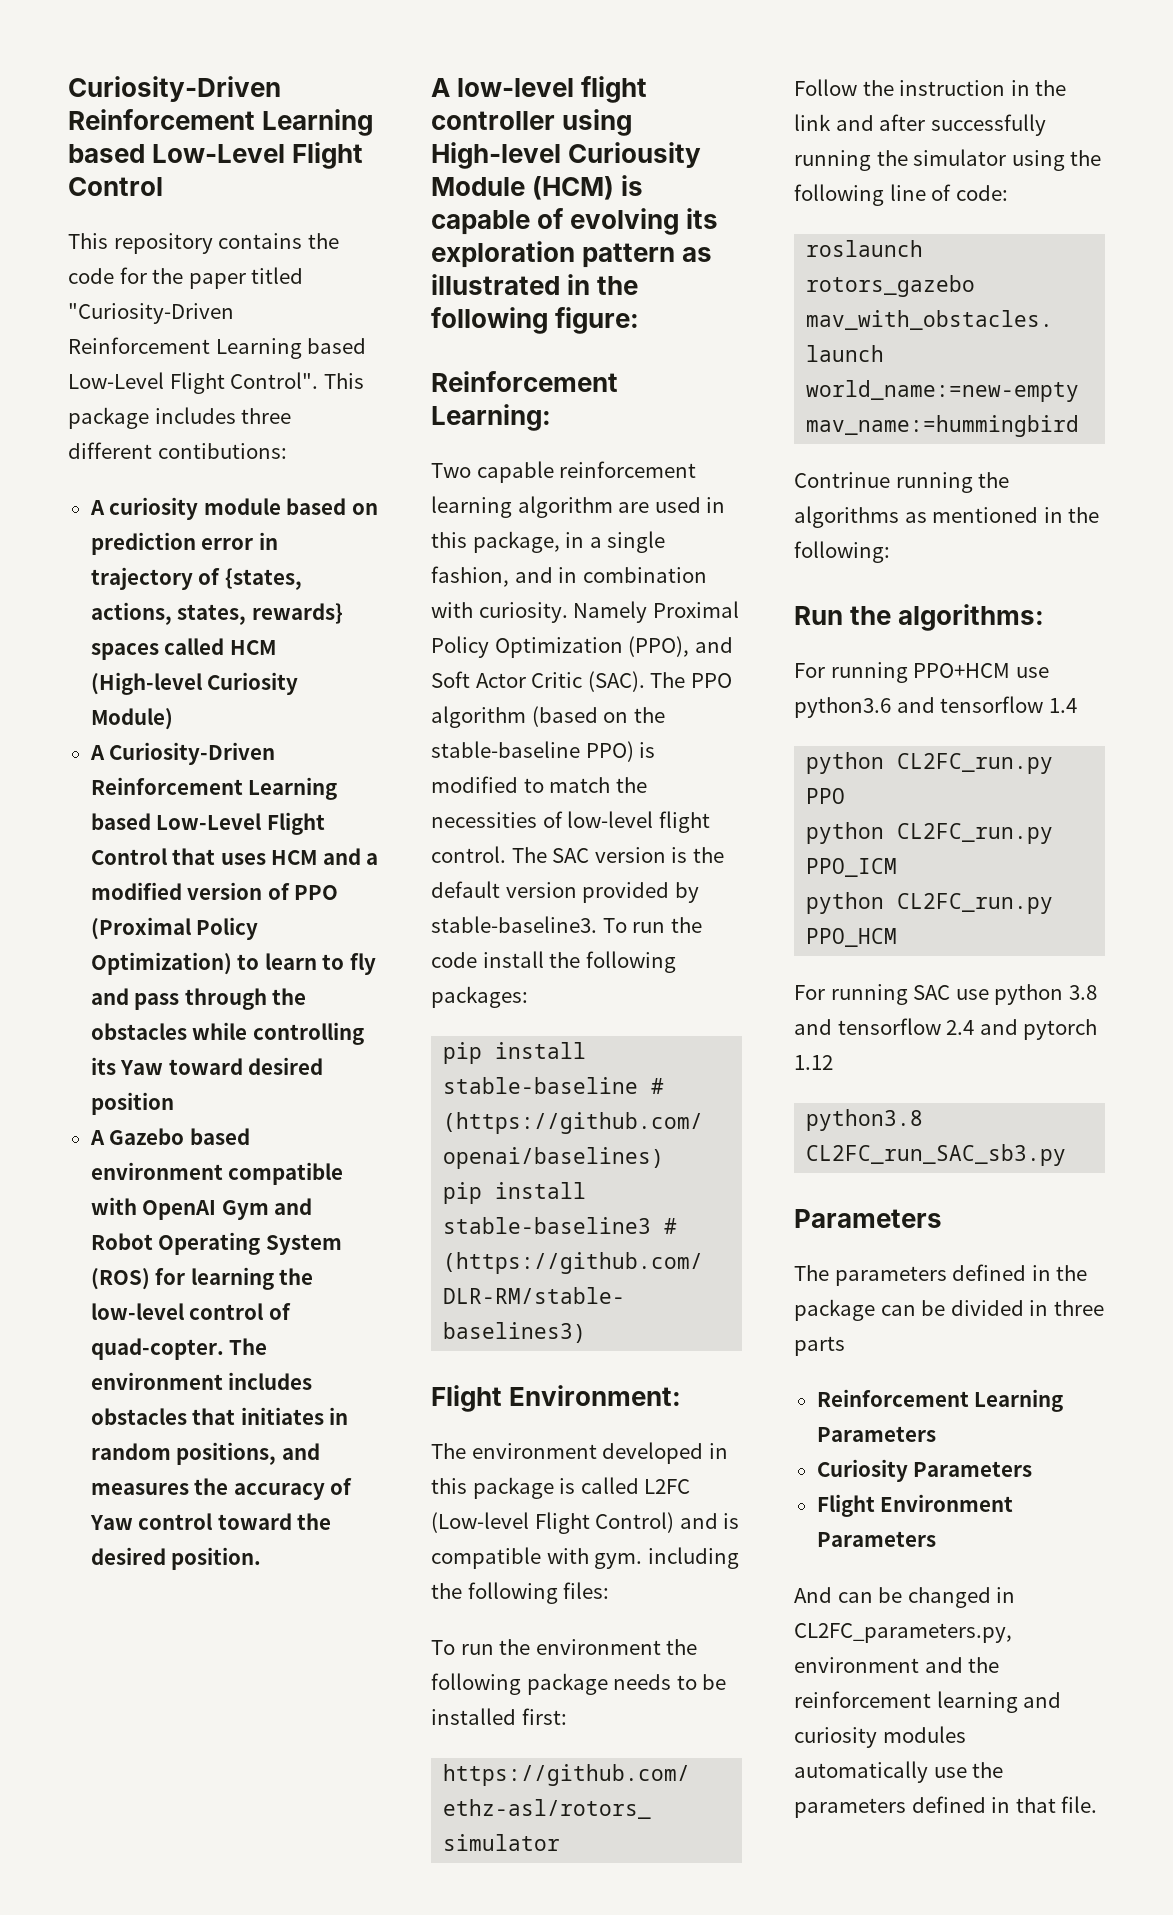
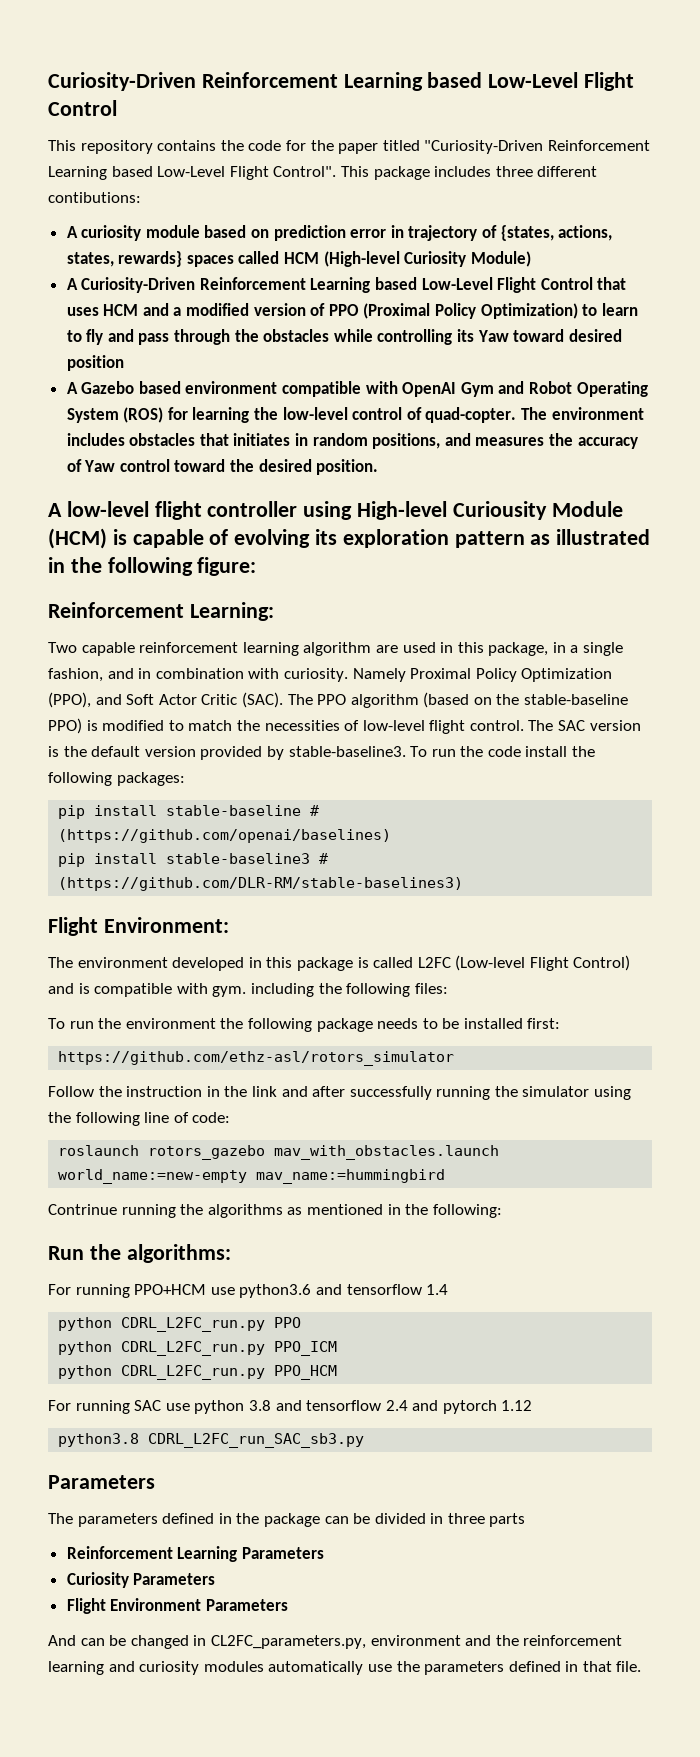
[897,753,1054,774] CL2FC_run.py -> [121,1317,266,1332] CDRL_L2FC_run.py
[897,823,1054,844] CL2FC_run.py -> [121,1341,266,1356] CDRL_L2FC_run.py
[897,893,1054,914] CL2FC_run.py -> [121,1365,266,1380] CDRL_L2FC_run.py
[806,1144,1067,1166] CL2FC_run_SAC_sb3.py -> [148,1433,365,1448] CDRL_L2FC_run_SAC_sb3.py

